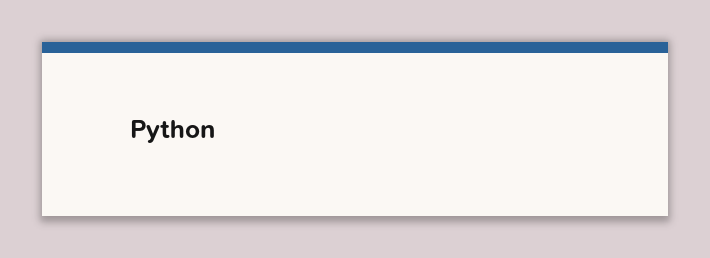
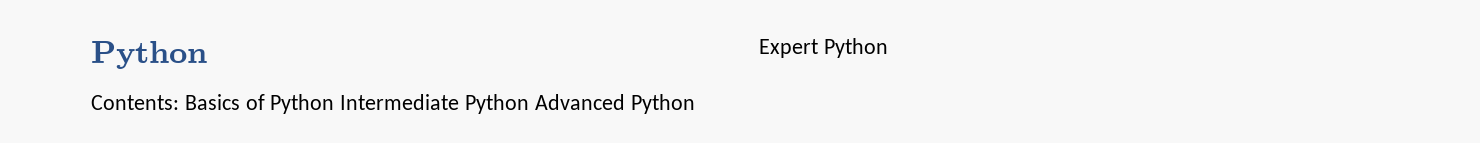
[130,120,215,143] Python -> [91,41,207,69] [91,94,695,114] [759,38,888,58] Python // Contents: Basics of Python Intermediate Python Advanced Python Expert Python

